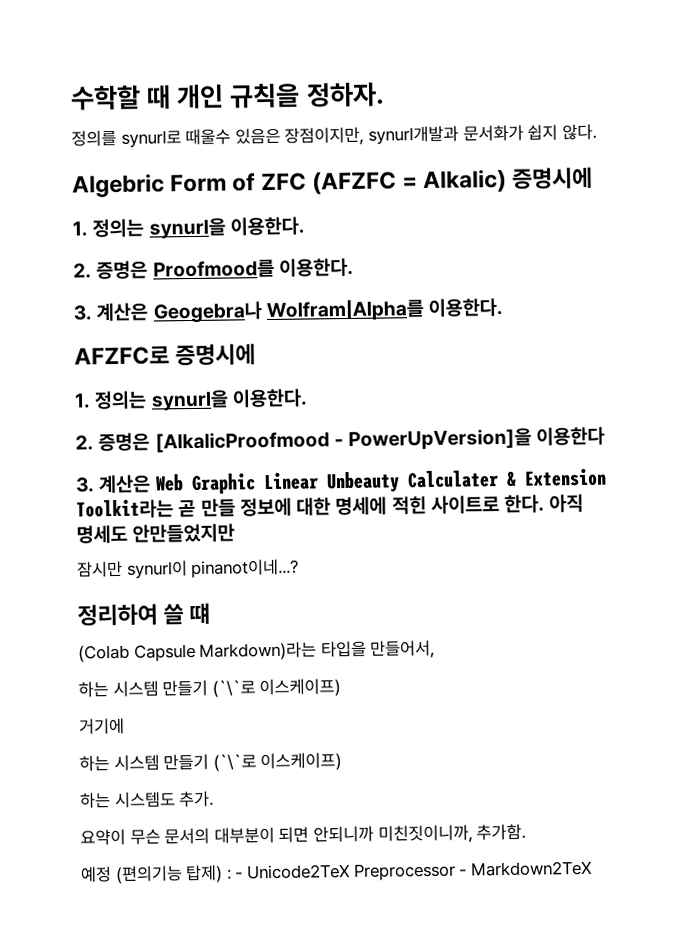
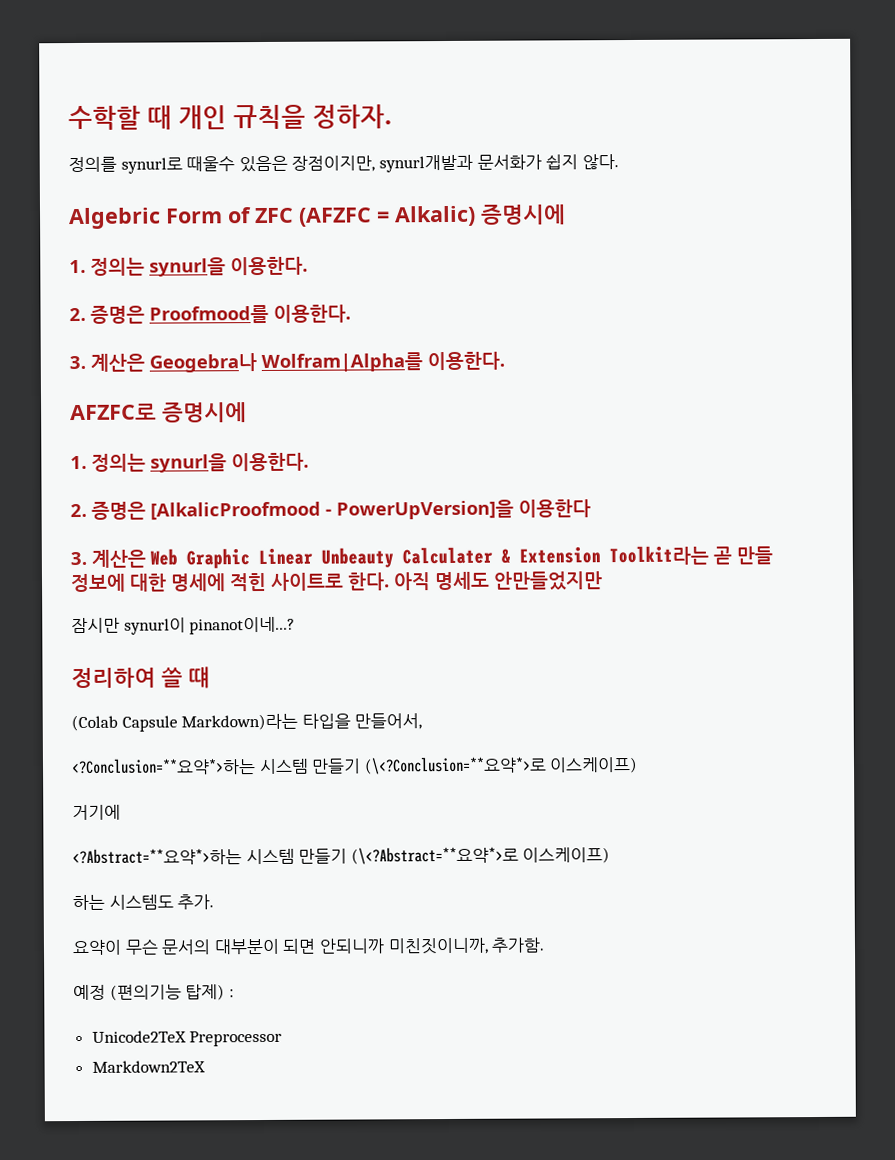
[78,679,256,698] 하는 시스템 만들기 (`\`로 -> [71,756,547,776] <?Conclusion=**요약*>하는 시스템 만들기 (\<?Conclusion=**요약*>로
[79,753,257,772] 하는 시스템 만들기 (`\`로 -> [72,846,519,866] <?Abstract=**요약*>하는 시스템 만들기 (\<?Abstract=**요약*>로
[235,872,244,879] - -> (234, 993) //
[459,869,468,876] - -> (283, 1038) //

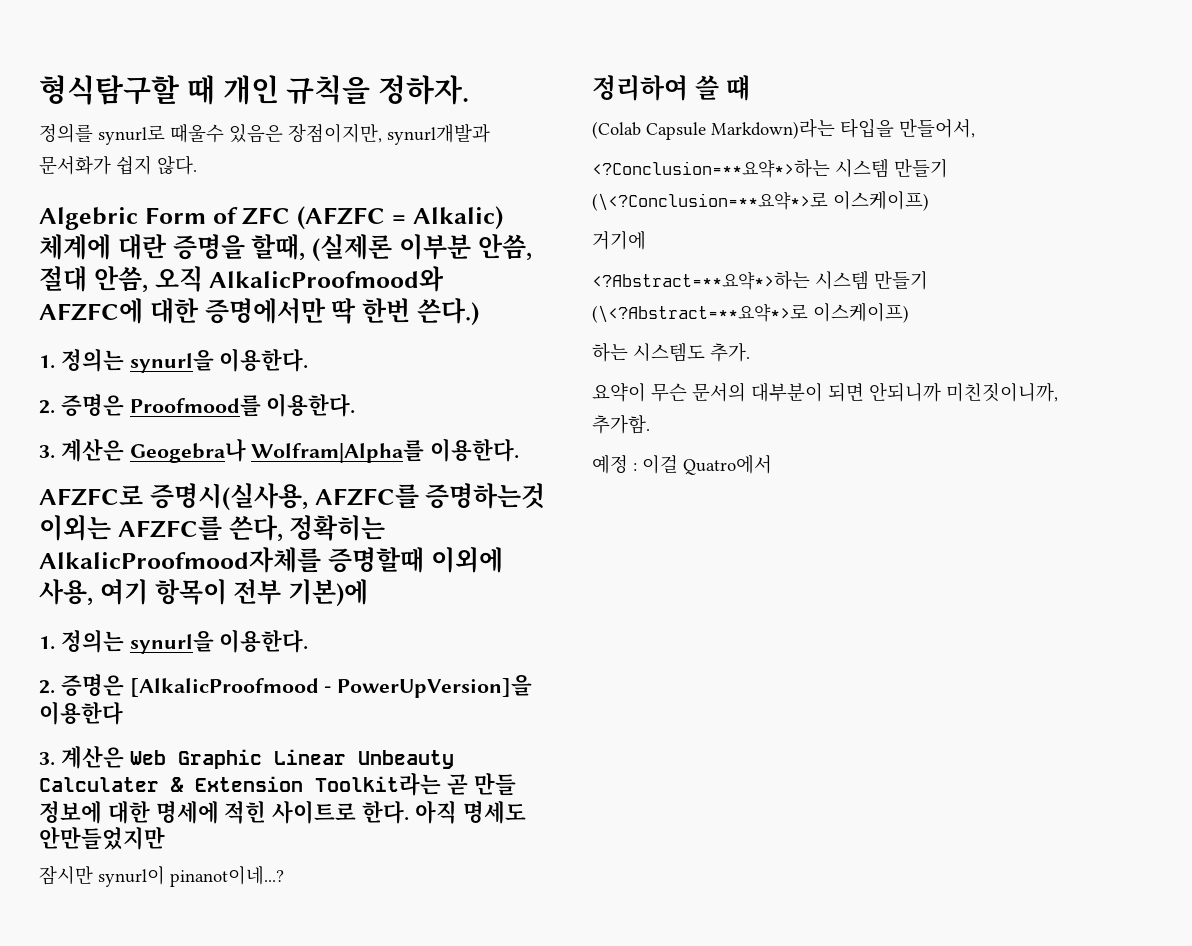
[68,105,141,131] 수학할 -> [39,75,180,105] 형식탐구할
[480,204,566,225] 증명시에 -> [39,234,532,262] [39,266,445,293] [39,298,479,326] 체계에 대란 증명을 할때, (실제론 이부분 안씀, 절대 안씀, 오직 AlkalicProofmood와 AFZFC에 대한 증명에서만 딱 한번 쓴다.)
[162,402,247,423] 증명시에 -> [149,483,546,511] [39,515,386,542] [39,547,503,573] [39,579,368,607] 증명시(실사용, AFZFC를 증명하는것 이외는 AFZFC를 쓴다, 정확히는 AlkalicProofmood자체를 증명할때 이외에 사용, 여기 항목이 전부 기본)에
[109,984,226,1001] (편의기능 탑제) -> (628, 464) none
[91,1030,283,1047] [91,1060,206,1073] // Unicode2TeX Preprocessor // Markdown2TeX -> [642,455,772,475] 이걸 Quatro에서

